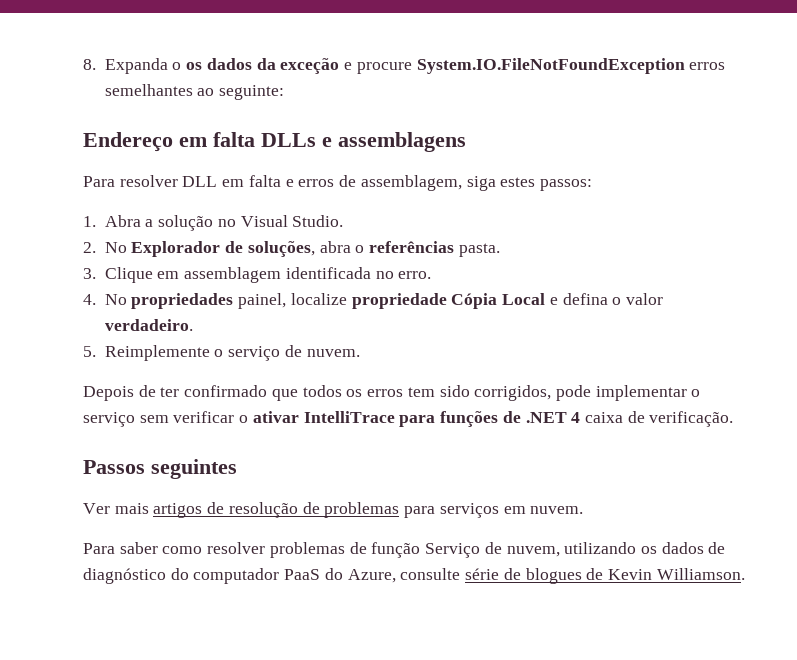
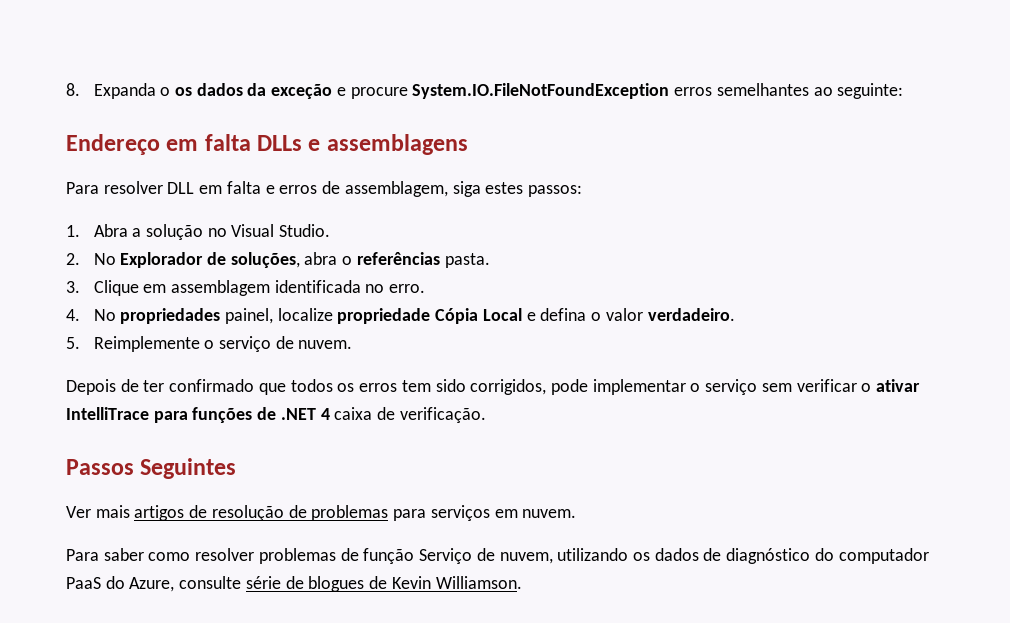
[151,459,237,479] seguintes -> [140,458,237,479] Seguintes

